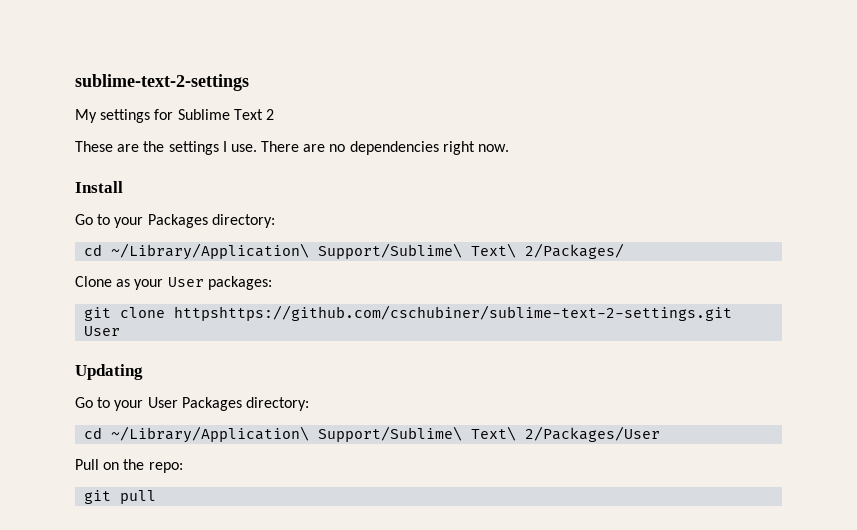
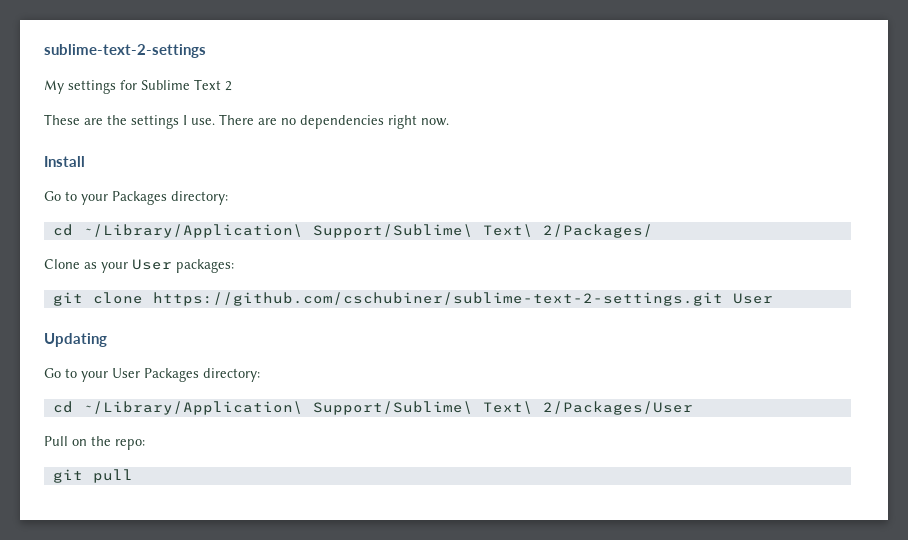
[174,305,733,321] httpshttps://github.com/cschubiner/sublime-text-2-settings.git -> [152,292,723,306] https://github.com/cschubiner/sublime-text-2-settings.git

